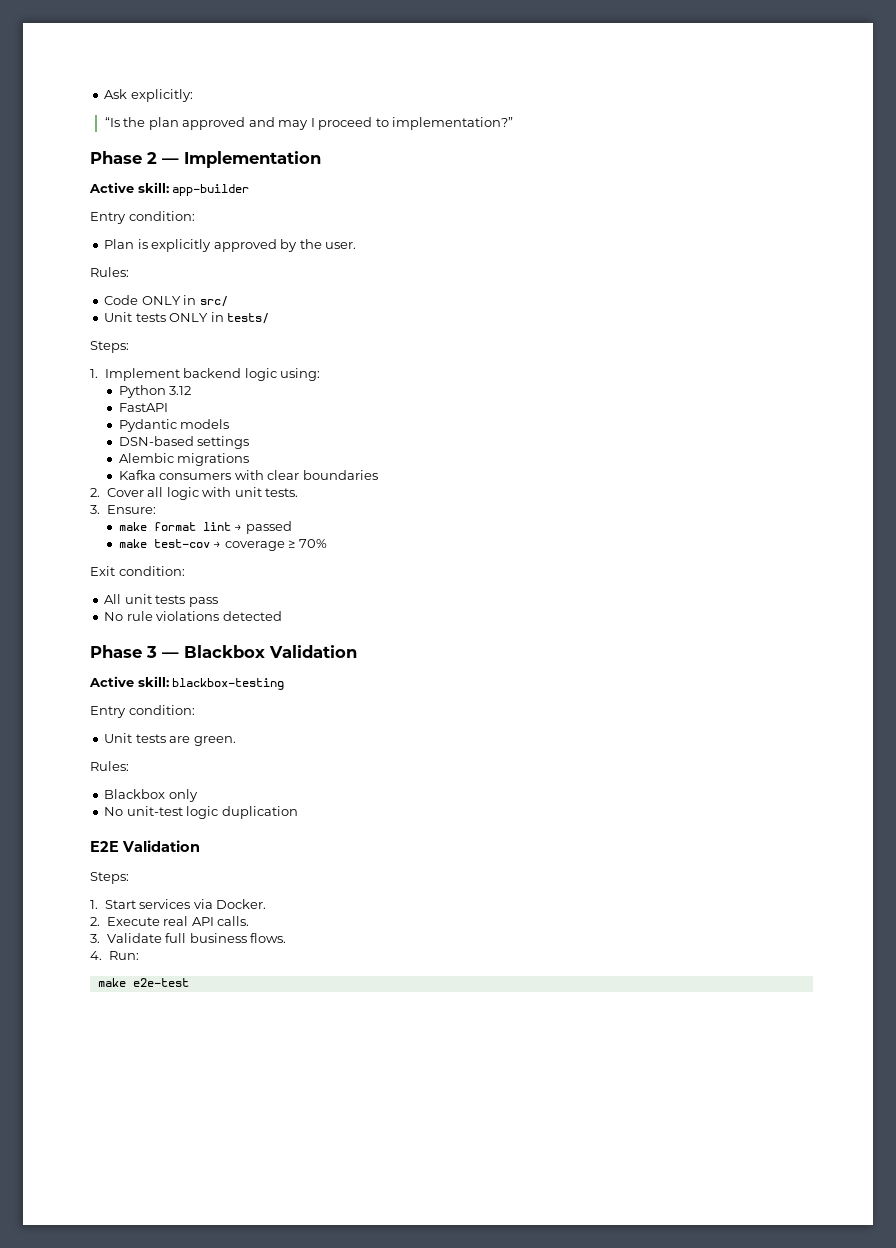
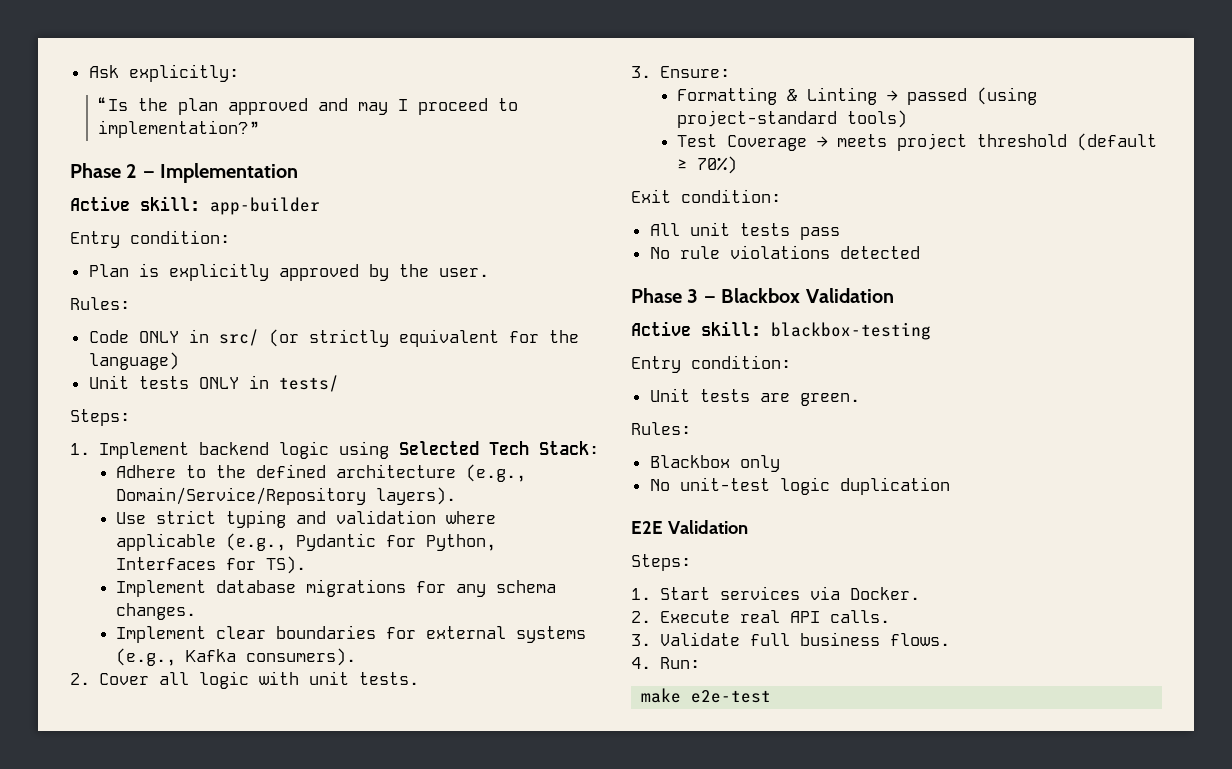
(228, 301) none -> [268,329,579,347] [88,352,179,370] (or strictly equivalent for the language)
[280,368,321,381] [118,385,192,398] [118,403,168,412] [118,419,230,432] [118,436,250,449] [118,453,250,466] [118,470,378,480] using: // Python 3.12 // FastAPI // Pydantic models // DSN-based settings // Alembic migrations // Kafka consumers with clear boundaries -> [338,441,599,459] [116,464,527,482] [116,487,457,505] [116,510,497,528] [116,533,497,551] [116,556,307,574] [116,579,557,597] [116,603,197,620] [116,625,587,643] [116,648,357,666] using Selected Tech Stack: // Adhere to the defined architecture (e.g., Domain/Service/Repository layers). // Use strict typing and validation where applicable (e.g., Pydantic for Python, Interfaces for TS). // Implement database migrations for any schema changes. // Implement clear boundaries for external systems (e.g., Kafka consumers).
[118,522,231,531] make format lint -> [677,87,878,105] Formatting & Linting
[118,539,327,551] // make test-cov → coverage ≥ 70% -> [977,87,1038,105] [677,110,908,128] [677,133,1158,151] [677,156,738,174] (using project-standard tools) // Test Coverage → meets project threshold (default ≥ 70%)

